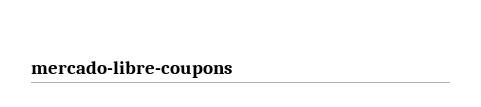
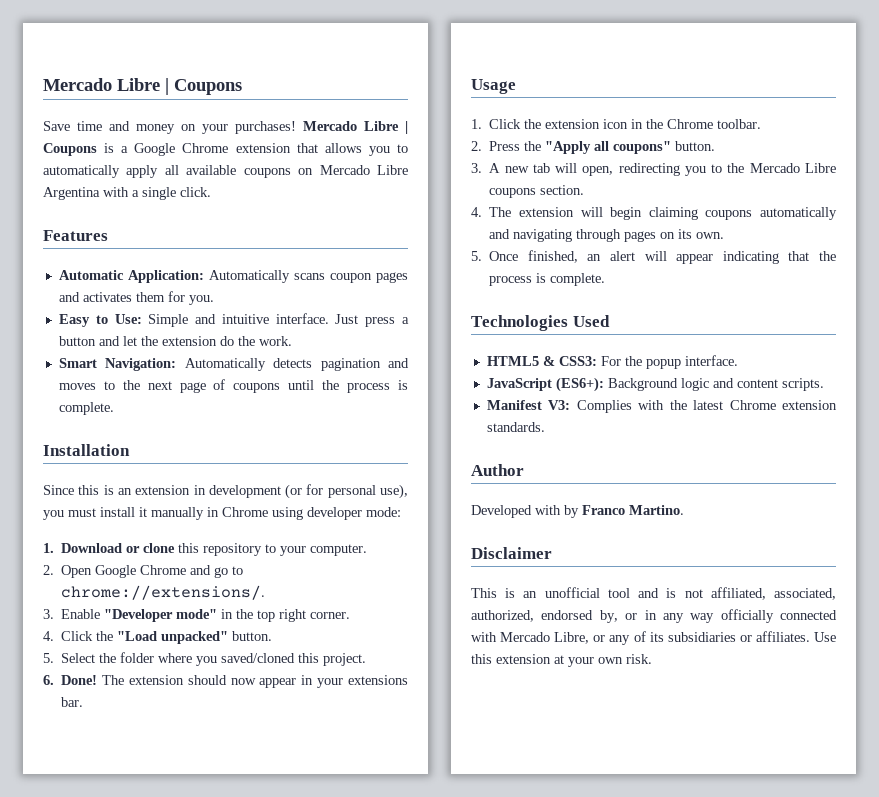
[31,61,232,78] mercado-libre-coupons -> [43,78,242,95] [43,121,408,134] [43,143,408,156] [43,165,408,178] [43,187,211,200] [43,230,108,241] [58,270,408,283] [58,291,214,305] [58,313,410,327] [58,336,292,346] [58,358,410,371] [58,379,408,393] [58,402,114,415] [43,444,130,456] [43,484,409,499] [43,507,401,520] [43,543,368,556] [43,565,244,578] [61,585,266,600] [43,609,351,622] [43,631,273,644] [43,652,367,666] [43,675,408,688] [61,697,84,707] [471,79,516,94] [471,119,762,129] [471,141,716,154] [471,163,836,176] [489,185,585,198] [471,207,837,220] [489,229,725,242] [471,250,836,264] [489,273,606,286] [471,315,610,331] [486,355,738,369] [486,377,824,392] [486,400,837,413] [486,422,545,432] [471,464,524,476] [471,505,684,518] [471,547,552,559] [471,587,836,600] [471,609,837,623] [471,631,836,645] [471,654,652,667] Mercado Libre | Coupons // Save time and money on your purchases! Mercado Libre | Coupons is a Google Chrome extension that allows you to automatically apply all available coupons on Mercado Libre Argentina with a single click. // Features // Automatic Application: Automatically scans coupon pages and activates them for you. // Easy to Use: Simple and intuitive interface. Just press a button and let the extension do the work. // Smart Navigation: Automatically detects pagination and moves to the next page of coupons until the process is complete. // Installation // Since this is an extension in development (or for personal use), you must install it manually in Chrome using developer mode: // 1. Download or clone this repository to your computer. // 2. Open Google Chrome and go to chrome://extensions/. // 3. Enable "Developer mode" in the top right corner. // 4. Click the "Load unpacked" button. // 5. Select the folder where you saved/cloned this project. // 6. Done! The extension should now appear in your extensions bar. // Usage // 1. Click the extension icon in the Chrome toolbar. // 2. Press the "Apply all coupons" button. // 3. A new tab will open, redirecting you to the Mercado Libre coupons section. // 4. The extension will begin claiming coupons automatically and navigating through pages on its own. // 5. Once finished, an alert will appear indicating that the process is complete. // Technologies Used // HTML5 & CSS3: For the popup interface. // JavaScript (ES6+): Background logic and content scripts. // Manifest V3: Complies with the latest Chrome extension standards. // Author // Developed with by Franco Martino. // Disclaimer // This is an unofficial tool and is not affiliated, associated, authorized, endorsed by, or in any way officially connected with Mercado Libre, or any of its subsidiaries or affiliates. Use this extension at your own risk.

